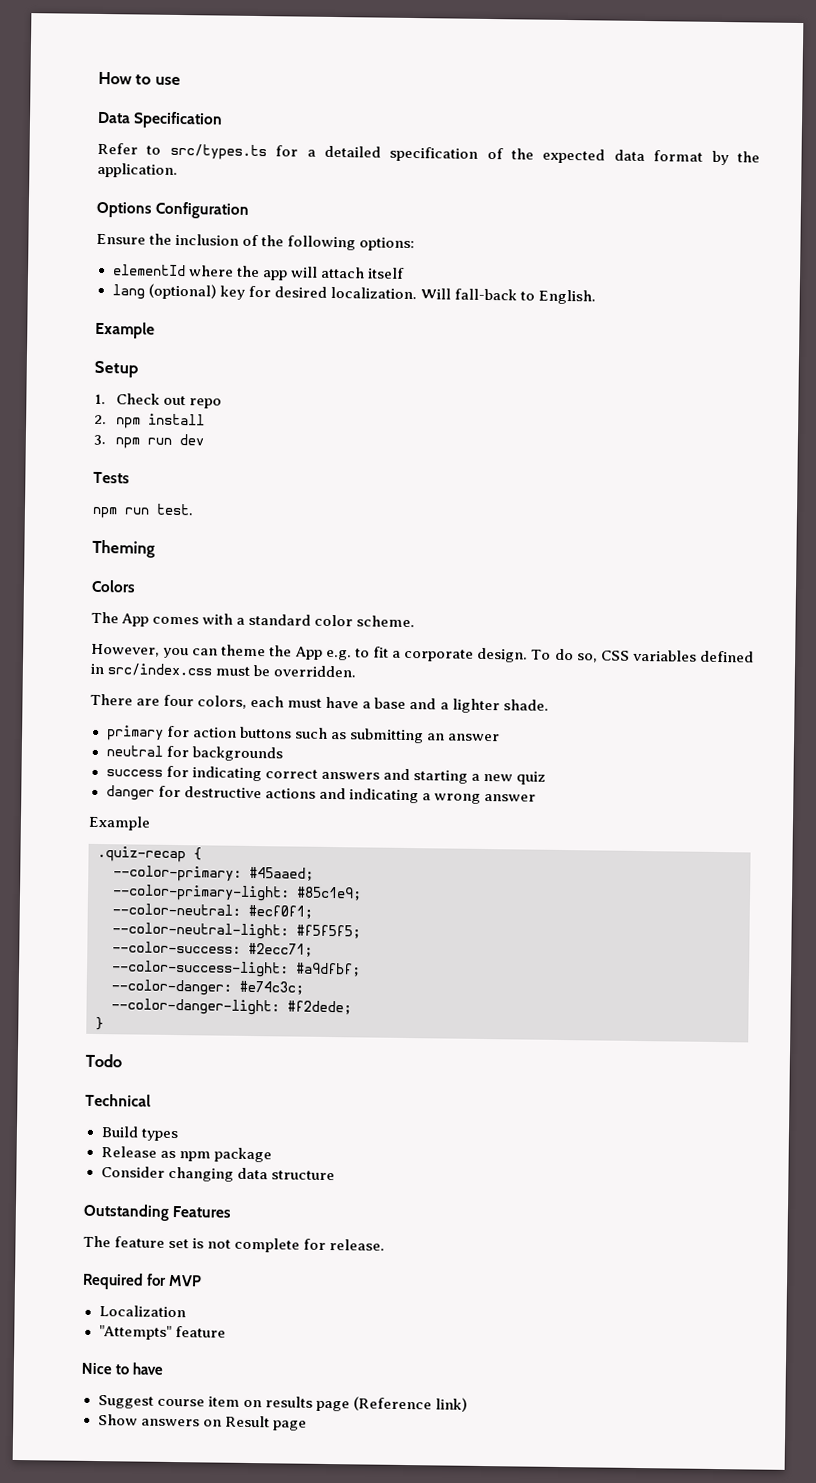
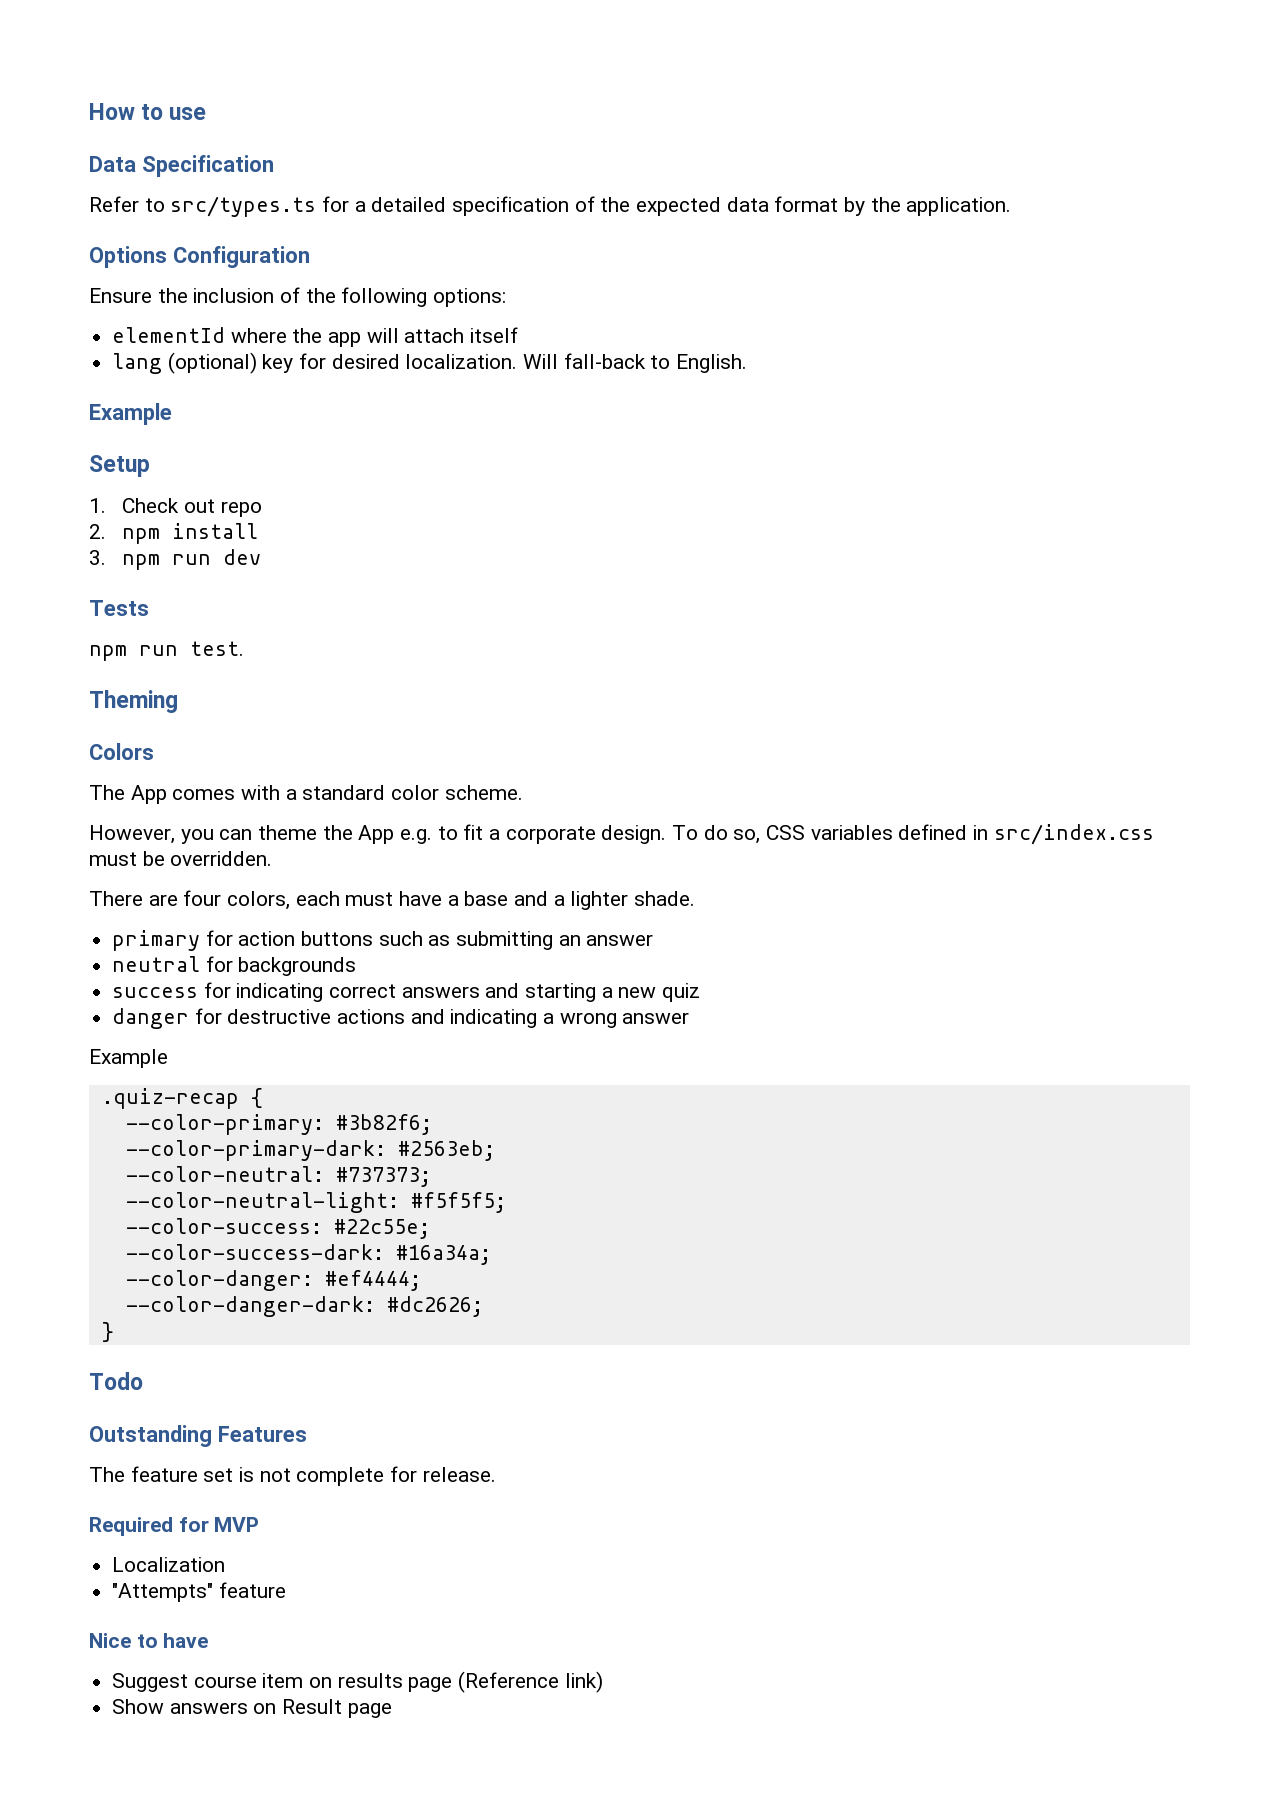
[249,866,314,881] [112,884,362,902] #45aaed; // --color-primary-light: #85c1e9; -> [335,1114,432,1135] [125,1140,495,1161] #3b82f6; // --color-primary-dark: #2563eb;
[248,904,313,919] #ecf0f1; -> [335,1167,431,1187] #737373;
[248,942,313,957] [111,960,361,978] [111,979,304,996] [111,998,352,1016] [95,1016,104,1031] [85,1053,122,1068] [85,1093,151,1107] [100,1126,178,1142] [100,1146,272,1163] [100,1166,335,1182] #2ecc71; // --color-success-light: #a9dfbf; // --color-danger: #e74c3c; // --color-danger-light: #f2dede; // } // Todo // Technical // Build types // Release as npm package // Consider changing data structure -> [333,1219,430,1239] [125,1244,491,1265] [125,1270,421,1291] [125,1296,483,1317] [101,1322,114,1342] [89,1372,143,1390] #22c55e; // --color-success-dark: #16a34a; // --color-danger: #ef4444; // --color-danger-dark: #dc2626; // } // Todo

